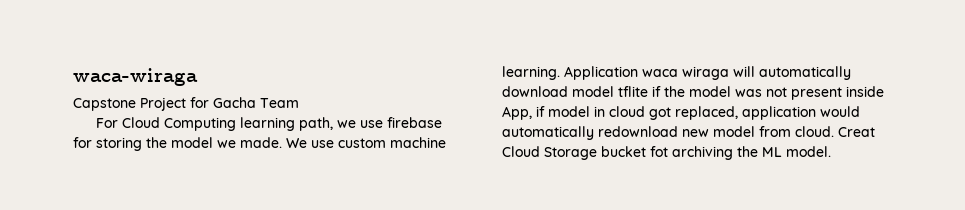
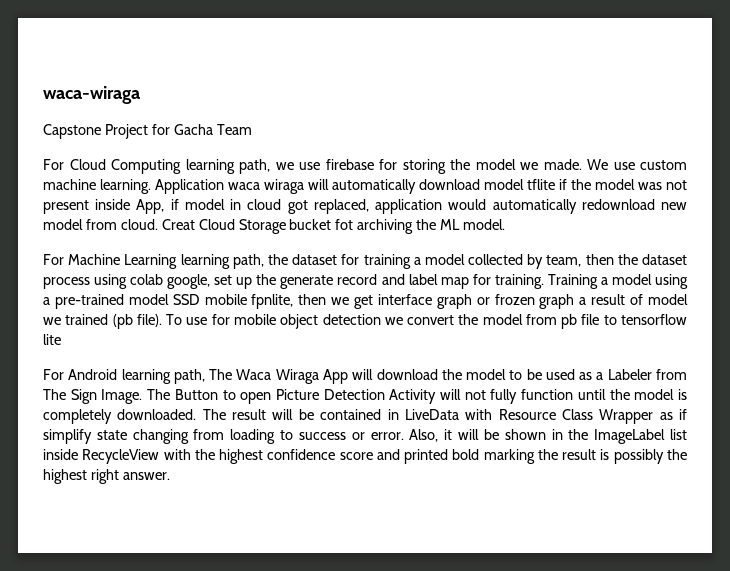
(831, 151) none -> [43,254,687,269] [43,274,688,289] [43,294,688,309] [43,314,687,329] [43,334,61,345] [43,369,688,384] [43,389,688,404] [43,409,688,424] [43,429,687,444] [43,449,687,464] [43,469,170,484] // For Machine Learning learning path, the dataset for training a model collected by team, then the dataset process using colab google, set up the generate record and label map for training. Training a model using a pre-trained model SSD mobile fpnlite, then we get interface graph or frozen graph a result of model we trained (pb file). To use for mobile object detection we convert the model from pb file to tensorflow lite // For Android learning path, The Waca Wiraga App will download the model to be used as a Labeler from The Sign Image. The Button to open Picture Detection Activity will not fully function until the model is completely downloaded. The result will be contained in LiveData with Resource Class Wrapper as if simplify state changing from loading to success or error. Also, it will be shown in the ImageLabel list inside RecycleView with the highest confidence score and printed bold marking the result is possibly the highest right answer.

